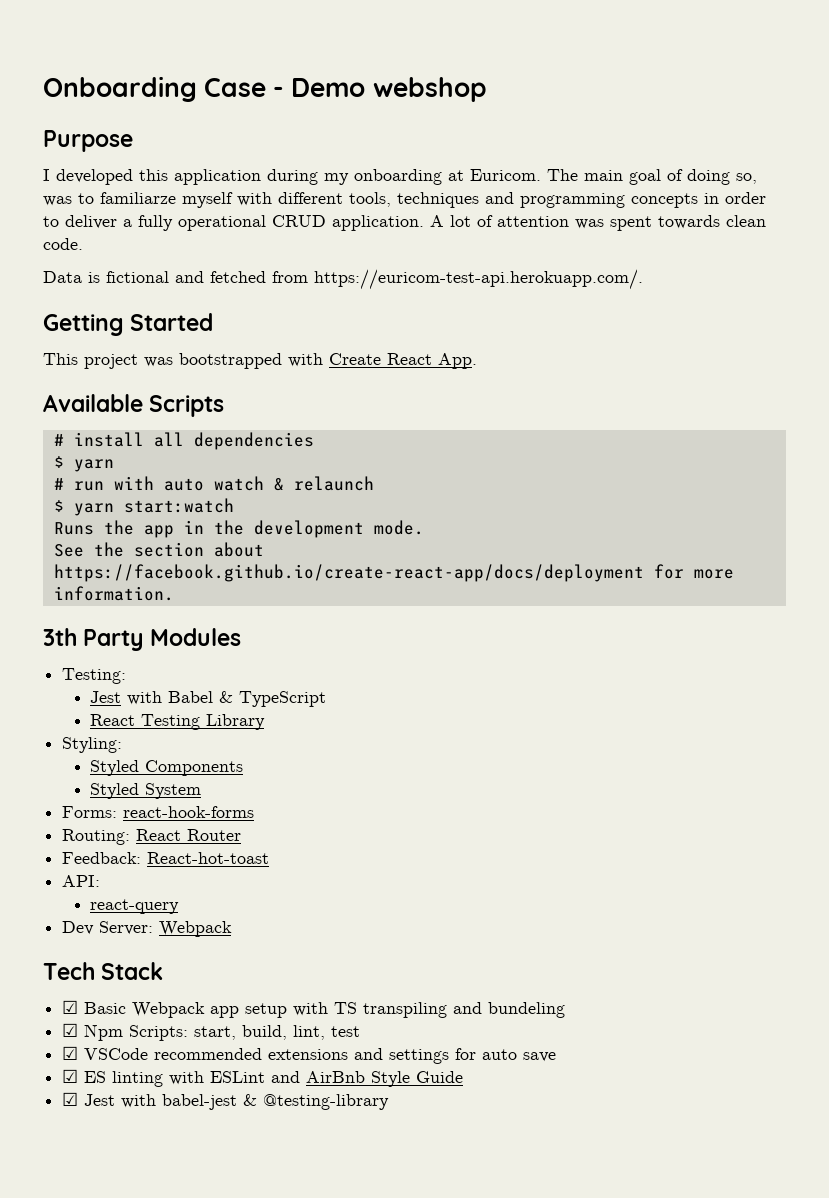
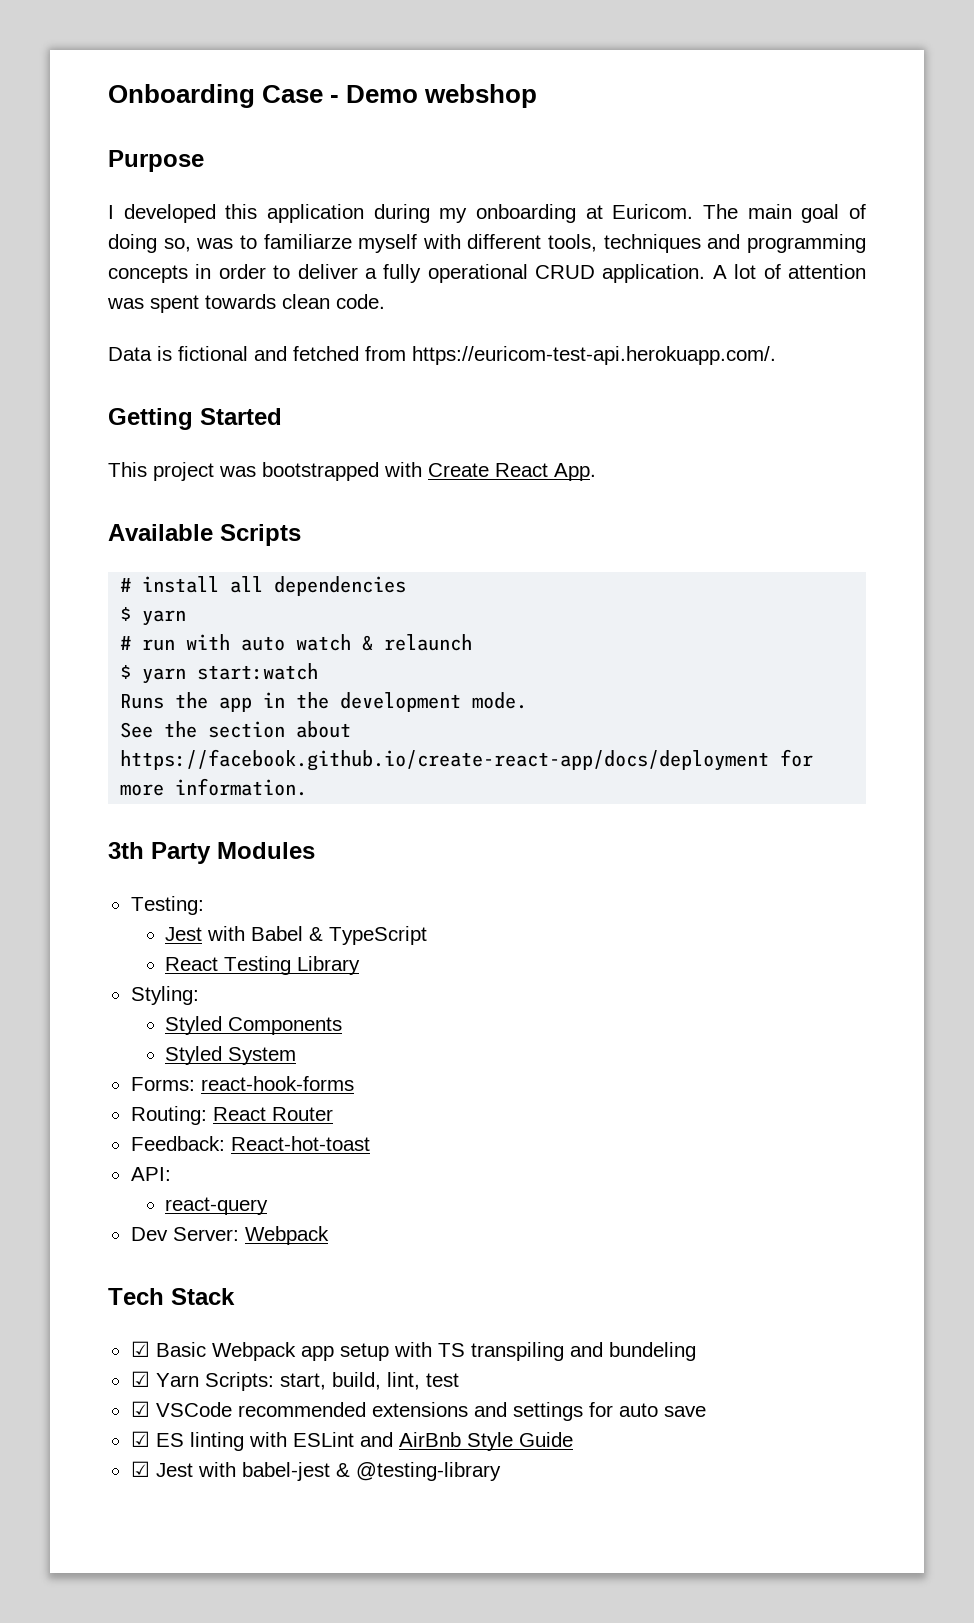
[84,1024,124,1041] Npm -> [155,1373,199,1387] Yarn

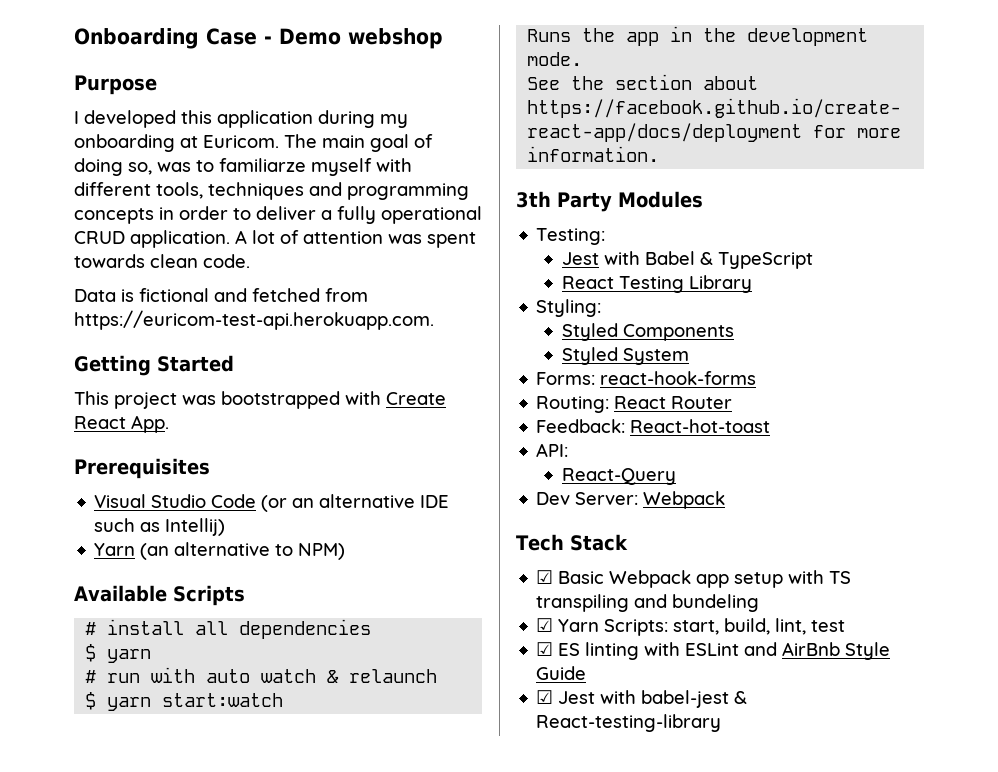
[412,346,776,365] https://euricom-test-api.herokuapp.com/. -> [74,310,434,330] https://euricom-test-api.herokuapp.com.
(596, 472) none -> [74,458,210,479] [94,494,450,512] [94,518,226,536] [94,542,346,560] // Prerequisites // Visual Studio Code (or an alternative IDE such as Intellij) // Yarn (an alternative to NPM)
[165,1197,269,1215] react-query -> [562,468,677,485] React-Query
[130,1401,706,1421] // ☑ VSCode recommended extensions and settings for auto save -> (846, 626) none
[355,1462,501,1481] @testing-library -> [536,714,722,732] React-testing-library

